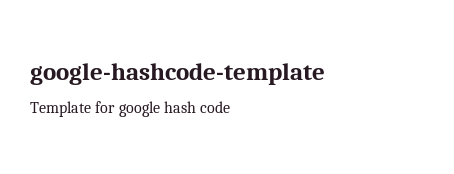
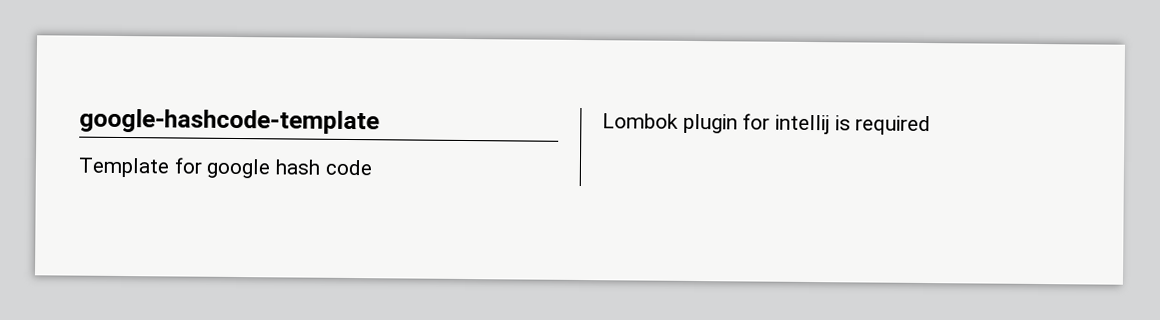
(231, 107) none -> [602,113,932,136] // Lombok plugin for intellij is required

